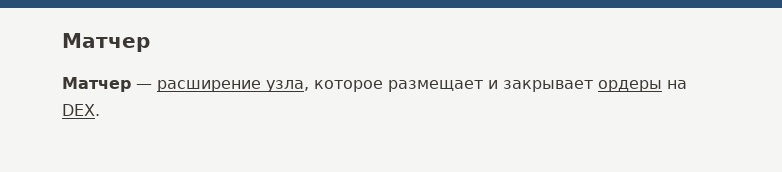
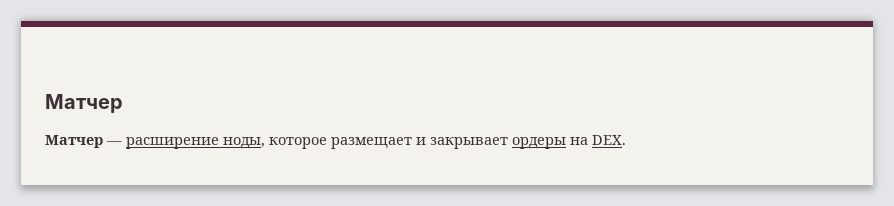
[266,80,309,92] узла, -> [223,137,265,149] ноды,

